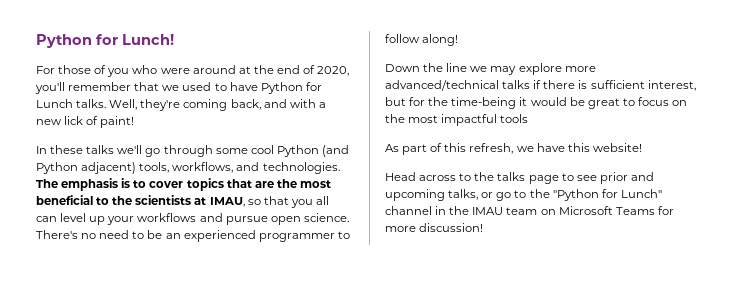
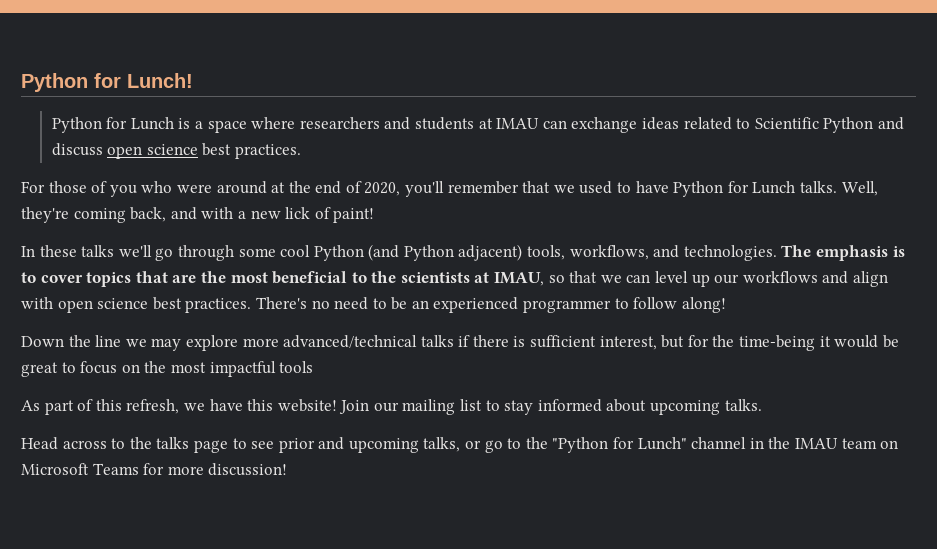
(174, 39) none -> [51,117,904,133] [51,143,302,159] // Python for Lunch is a space where researchers and students at IMAU can exchange ideas related to Scientific Python and discuss open science best practices.
[290,196,329,208] you all -> [600,275,622,283] we
[107,216,135,225] your -> [714,274,740,284] our
[225,213,349,225] pursue open science. -> [852,271,888,287] [21,297,252,313] align with open science best practices.
(642, 147) none -> [339,399,762,415] Join our mailing list to stay informed about upcoming talks.

